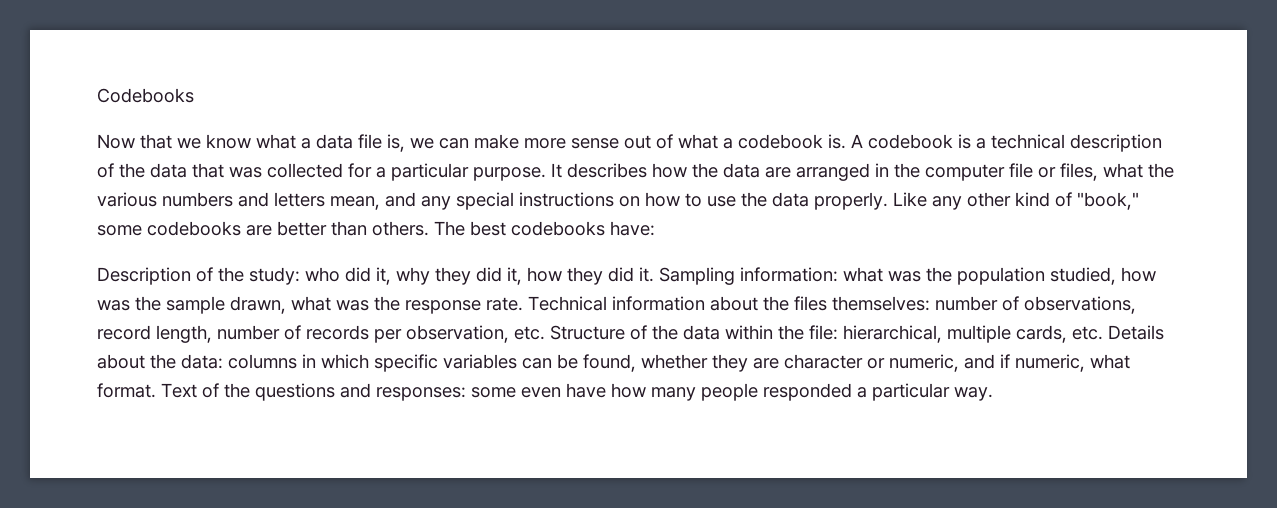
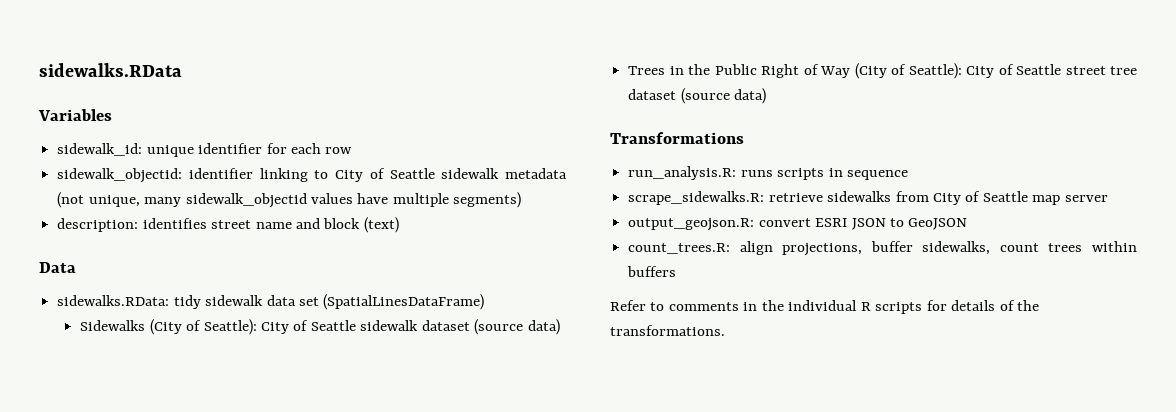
[97,88,194,103] [97,134,1162,152] [97,163,1174,181] [97,192,1139,210] [97,221,655,236] [97,267,1156,285] [97,296,1136,314] [97,325,1164,343] [97,354,1130,372] [97,383,993,401] Codebooks // Now that we know what a data file is, we can make more sense out of what a codebook is. A codebook is a technical description of the data that was collected for a particular purpose. It describes how the data are arranged in the computer file or files, what the various numbers and letters mean, and any special instructions on how to use the data properly. Like any other kind of "book," some codebooks are better than others. The best codebooks have: // Description of the study: who did it, why they did it, how they did it. Sampling information: what was the population studied, how was the sample drawn, what was the response rate. Technical information about the files themselves: number of observations, record length, number of records per observation, etc. Structure of the data within the file: hierarchical, multiple cards, etc. Details about the data: columns in which specific variables can be found, whether they are character or numeric, and if numeric, what format. Text of the questions and responses: some even have how many people responded a particular way. -> [39,63,182,77] [38,109,112,121] [57,143,353,157] [57,168,567,183] [57,192,522,208] [57,217,399,233] [39,262,76,273] [57,294,485,310] [80,319,560,335] [628,63,1137,79] [628,88,767,104] [610,132,744,144] [628,166,908,180] [628,191,1108,205] [628,218,968,231] [628,241,1137,256] [627,266,677,277] [610,300,1040,314] [610,325,725,336] sidewalks.RData // Variables // sidewalk_id: unique identifier for each row // sidewalk_objectid: identifier linking to City of Seattle sidewalk metadata (not unique, many sidewalk_objectid values have multiple segments) // description: identifies street name and block (text) // Data // sidewalks.RData: tidy sidewalk data set (SpatialLinesDataFrame) // Sidewalks (City of Seattle): City of Seattle sidewalk dataset (source data) // Trees in the Public Right of Way (City of Seattle): City of Seattle street tree dataset (source data) // Transformations // run_analysis.R: runs scripts in sequence // scrape_sidewalks.R: retrieve sidewalks from City of Seattle map server // output_geojson.R: convert ESRI JSON to GeoJSON // count_trees.R: align projections, buffer sidewalks, count trees within buffers // Refer to comments in the individual R scripts for details of the transformations.

